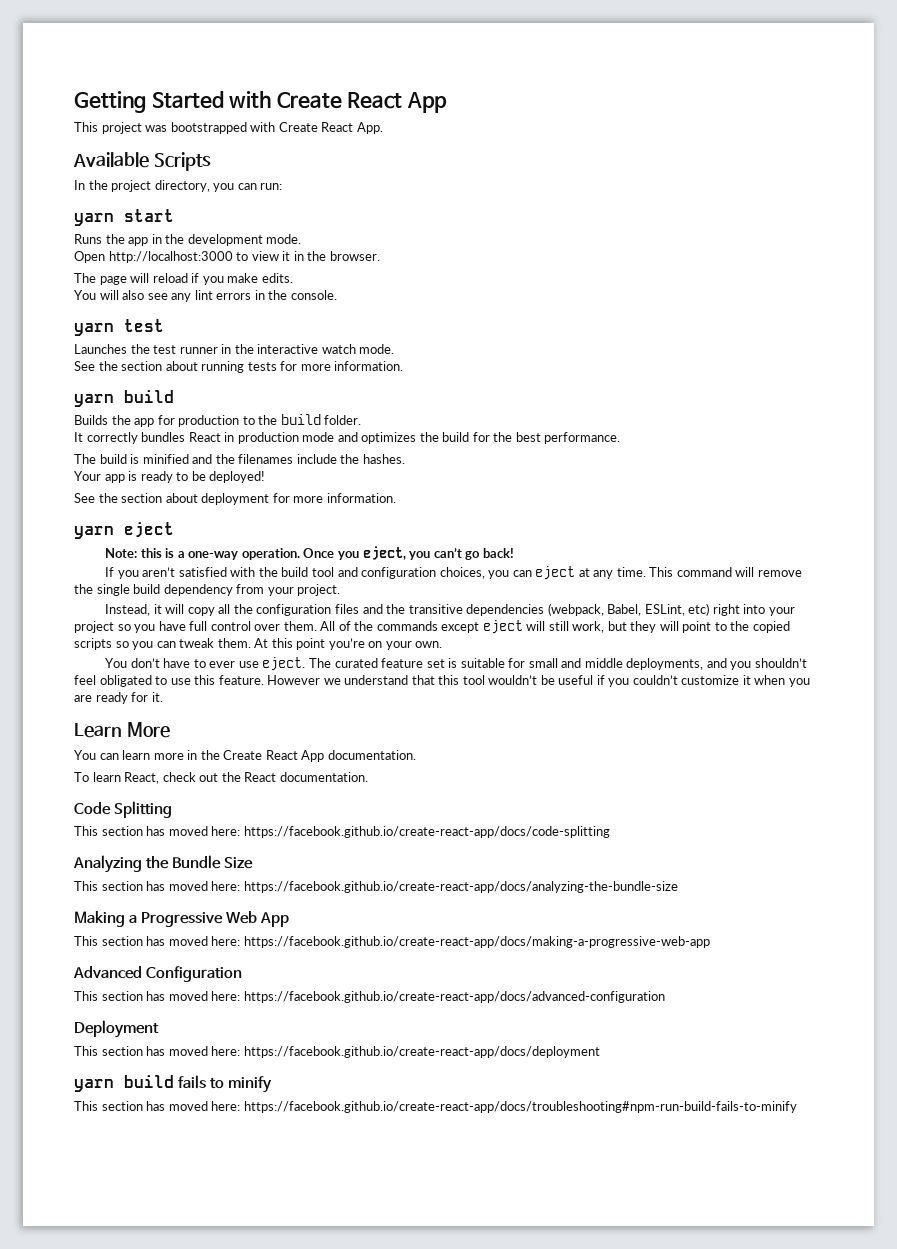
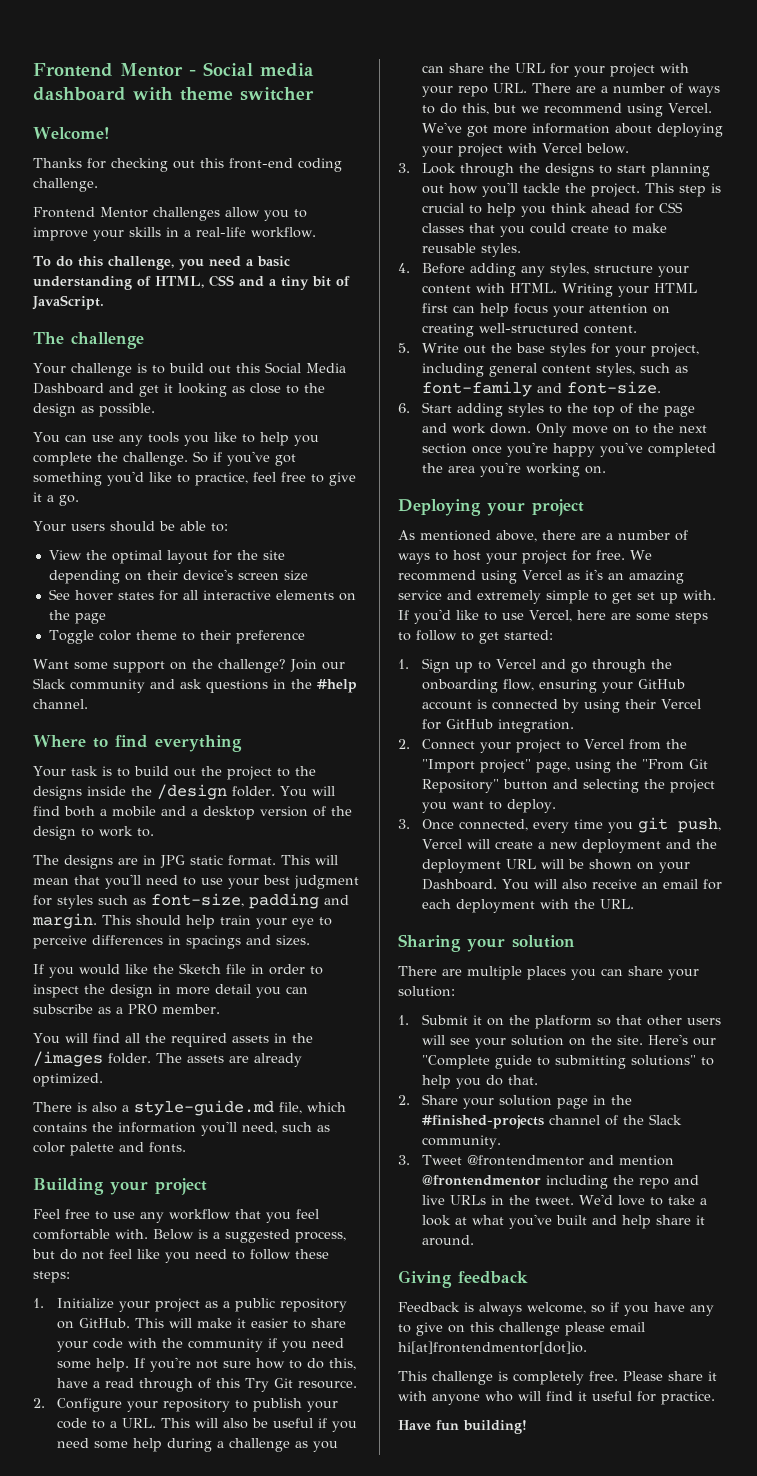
[74,91,447,113] [74,122,383,134] [73,152,211,171] [74,180,283,192] [74,209,174,226] [74,234,302,246] [74,251,380,263] [74,273,293,285] [74,290,337,302] [74,319,164,336] [74,344,395,354] [74,361,404,373] [74,390,174,407] [74,414,362,427] [74,432,621,444] [74,454,405,464] [74,471,266,483] [74,493,396,505] [74,522,174,539] [105,546,514,560] [105,566,802,580] [74,584,341,596] [105,603,795,616] [74,620,790,634] [74,638,443,650] [105,657,807,671] [74,675,810,687] [74,692,163,704] [74,722,170,738] [74,750,416,762] [74,772,368,784] [74,801,173,818] [74,826,610,838] [73,855,254,873] [74,881,678,893] [74,911,290,927] [74,936,710,948] [73,966,243,982] [74,991,665,1003] [74,1020,159,1038] [74,1046,600,1058] [74,1075,273,1093] [74,1101,797,1113] Getting Started with Create React App // This project was bootstrapped with Create React App. // Available Scripts // In the project directory, you can run: // yarn start // Runs the app in the development mode. // Open http://localhost:3000 to view it in the browser. // The page will reload if you make edits. // You will also see any lint errors in the console. // yarn test // Launches the test runner in the interactive watch mode. // See the section about running tests for more information. // yarn build // Builds the app for production to the build folder. // It correctly bundles React in production mode and optimizes the build for the best performance. // The build is minified and the filenames include the hashes. // Your app is ready to be deployed! // See the section about deployment for more information. // yarn eject // Note: this is a one-way operation. Once you eject, you can’t go back! // If you aren’t satisfied with the build tool and configuration choices, you can eject at any time. This command will remove the single build dependency from your project. // Instead, it will copy all the configuration files and the transitive dependencies (webpack, Babel, ESLint, etc) right into your project so you have full control over them. All of the commands except eject will still work, but they will point to the copied scripts so you can tweak them. At this point you’re on your own. // You don’t have to ever use eject. The curated feature set is suitable for small and middle deployments, and you shouldn’t feel obligated to use this feature. However we understand that this tool wouldn’t be useful if you couldn’t customize it when you are ready for it. // Learn More // You can learn more in the Create React App documentation. // To learn React, check out the React documentation. // Code Splitting // This section has moved here: https://facebook.github.io/create-react-app/docs/code-splitting // Analyzing the Bundle Size // This section has moved here: https://facebook.github.io/create-react-app/docs/analyzing-the-bundle-size // Making a Progressive Web App // This section has moved here: https://facebook.github.io/create-react-app/docs/making-a-progressive-web-app // Advanced Configuration // This section has moved here: https://facebook.github.io/create-react-app/docs/advanced-configuration // Deployment // This section has moved here: https://facebook.github.io/create-react-app/docs/deployment // yarn build fails to minify // This section has moved here: https://facebook.github.io/create-react-app/docs/troubleshooting#npm-run-build-fails-to-minify -> [33,62,314,77] [33,87,314,101] [33,127,110,139] [33,158,342,172] [33,178,98,192] [33,207,307,221] [33,227,316,241] [33,256,290,270] [33,275,350,290] [32,295,104,310] [33,332,144,349] [33,362,346,377] [33,383,325,397] [33,403,155,417] [33,432,319,446] [33,451,296,466] [33,471,356,486] [33,492,79,506] [33,521,228,532] [48,550,285,564] [48,569,308,584] [48,589,356,601] [48,610,106,624] [48,630,305,644] [33,659,345,673] [33,678,357,693] [33,699,88,709] [33,735,242,752] [33,766,316,780] [33,784,335,800] [33,806,352,820] [33,826,154,840] [33,855,338,869] [33,874,359,889] [33,893,349,909] [32,913,332,929] [33,935,310,949] [33,963,323,978] [33,984,308,998] [33,1004,220,1014] [33,1033,313,1047] [33,1051,302,1067] [33,1073,103,1087] [33,1100,346,1116] [33,1121,330,1136] [33,1142,186,1156] [33,1178,207,1195] [33,1209,319,1223] [33,1229,346,1243] [32,1249,329,1263] [33,1271,70,1283] [33,1298,347,1312] [56,1318,346,1329] [56,1338,344,1352] [56,1357,356,1372] [56,1378,357,1392] [33,1398,338,1412] [56,1418,357,1432] [56,1438,338,1452] [421,63,689,77] [421,83,720,97] [421,103,712,117] [421,122,723,137] [421,143,629,157] [398,163,710,177] [421,182,721,197] [421,202,683,217] [421,223,667,237] [421,243,521,257] [398,263,689,277] [421,283,697,297] [421,303,670,317] [421,323,637,337] [398,343,699,357] [421,363,688,377] [421,381,661,397] [398,402,695,417] [421,423,707,437] [421,442,716,457] [421,462,606,477] [398,499,584,516] [398,530,688,542] [398,550,652,564] [398,569,684,584] [398,590,716,604] [398,609,708,624] [398,630,553,644] [398,658,672,673] [421,679,685,693] [421,699,701,713] [421,719,574,733] [398,739,687,753] [421,759,708,773] [421,779,715,793] [421,799,556,813] [398,817,721,833] [421,839,717,853] [421,859,690,873] [421,879,722,890] [421,899,634,913] [398,934,575,952] [398,966,699,980] [398,986,455,997] [398,1014,721,1029] [421,1034,716,1049] [421,1055,714,1069] [421,1075,538,1089] [398,1094,632,1109] [421,1114,682,1129] [421,1135,501,1149] [398,1155,674,1166] [421,1175,699,1189] [421,1194,707,1206] [421,1214,705,1229] [421,1235,474,1246] [398,1270,528,1288] [398,1302,714,1316] [398,1322,645,1336] [398,1341,587,1354] [398,1371,717,1385] [398,1391,715,1405] [398,1420,527,1434] Frontend Mentor - Social media dashboard with theme switcher // Welcome! // Thanks for checking out this front-end coding challenge. // Frontend Mentor challenges allow you to improve your skills in a real-life workflow. // To do this challenge, you need a basic understanding of HTML, CSS and a tiny bit of JavaScript. // The challenge // Your challenge is to build out this Social Media Dashboard and get it looking as close to the design as possible. // You can use any tools you like to help you complete the challenge. So if you've got something you'd like to practice, feel free to give it a go. // Your users should be able to: // View the optimal layout for the site depending on their device's screen size // See hover states for all interactive elements on the page // Toggle color theme to their preference // Want some support on the challenge? Join our Slack community and ask questions in the #help channel. // Where to find everything // Your task is to build out the project to the designs inside the /design folder. You will find both a mobile and a desktop version of the design to work to. // The designs are in JPG static format. This will mean that you'll need to use your best judgment for styles such as font-size, padding and margin. This should help train your eye to perceive differences in spacings and sizes. // If you would like the Sketch file in order to inspect the design in more detail you can subscribe as a PRO member. // You will find all the required assets in the /images folder. The assets are already optimized. // There is also a style-guide.md file, which contains the information you'll need, such as color palette and fonts. // Building your project // Feel free to use any workflow that you feel comfortable with. Below is a suggested process, but do not feel like you need to follow these steps: // 1. Initialize your project as a public repository on GitHub. This will make it easier to share your code with the community if you need some help. If you're not sure how to do this, have a read through of this Try Git resource. // 2. Configure your repository to publish your code to a URL. This will also be useful if you need some help during a challenge as you can share the URL for your project with your repo URL. There are a number of ways to do this, but we recommend using Vercel. We've got more information about deploying your project with Vercel below. // 3. Look through the designs to start planning out how you'll tackle the project. This step is crucial to help you think ahead for CSS classes that you could create to make reusable styles. // 4. Before adding any styles, structure your content with HTML. Writing your HTML first can help focus your attention on creating well-structured content. // 5. Write out the base styles for your project, including general content styles, such as font-family and font-size. // 6. Start adding styles to the top of the page and work down. Only move on to the next section once you're happy you've completed the area you're working on. // Deploying your project // As mentioned above, there are a number of ways to host your project for free. We recommend using Vercel as it's an amazing service and extremely simple to get set up with. If you'd like to use Vercel, here are some steps to follow to get started: // 1. Sign up to Vercel and go through the onboarding flow, ensuring your GitHub account is connected by using their Vercel for GitHub integration. // 2. Connect your project to Vercel from the "Import project" page, using the "From Git Repository" button and selecting the project you want to deploy. // 3. Once connected, every time you git push, Vercel will create a new deployment and the deployment URL will be shown on your Dashboard. You will also receive an email for each deployment with the URL. // Sharing your solution // There are multiple places you can share your solution: // 1. Submit it on the platform so that other users will see your solution on the site. Here's our "Complete guide to submitting solutions" to help you do that. // 2. Share your solution page in the #finished-projects channel of the Slack community. // 3. Tweet @frontendmentor and mention @frontendmentor including the repo and live URLs in the tweet. We'd love to take a look at what you've built and help share it around. // Giving feedback // Feedback is always welcome, so if you have any to give on this challenge please email hi[at]frontendmentor[dot]io. // This challenge is completely free. Please share it with anyone who will find it useful for practice. // Have fun building!

